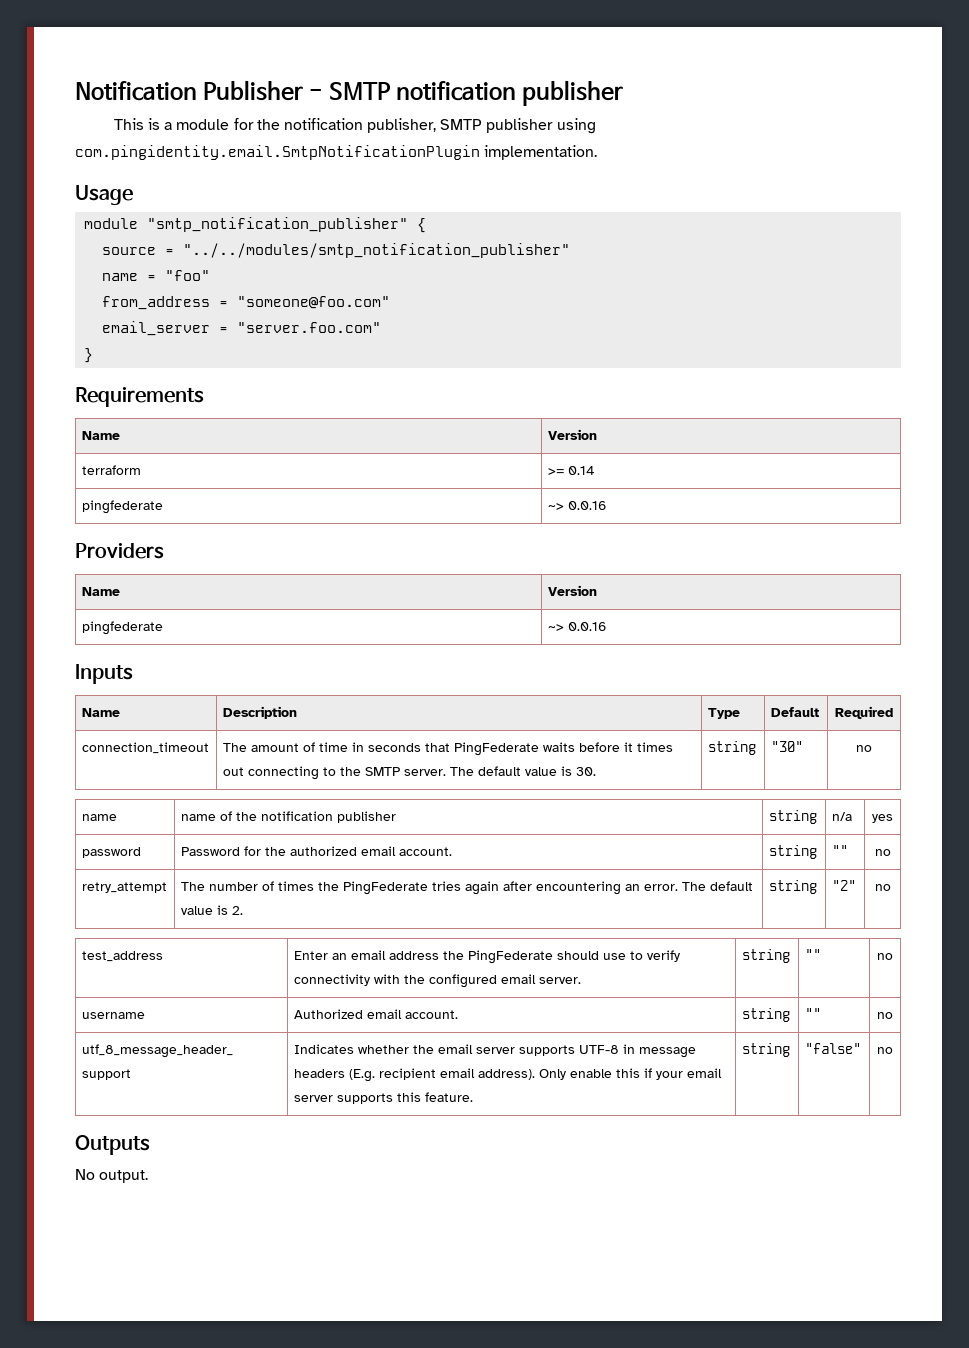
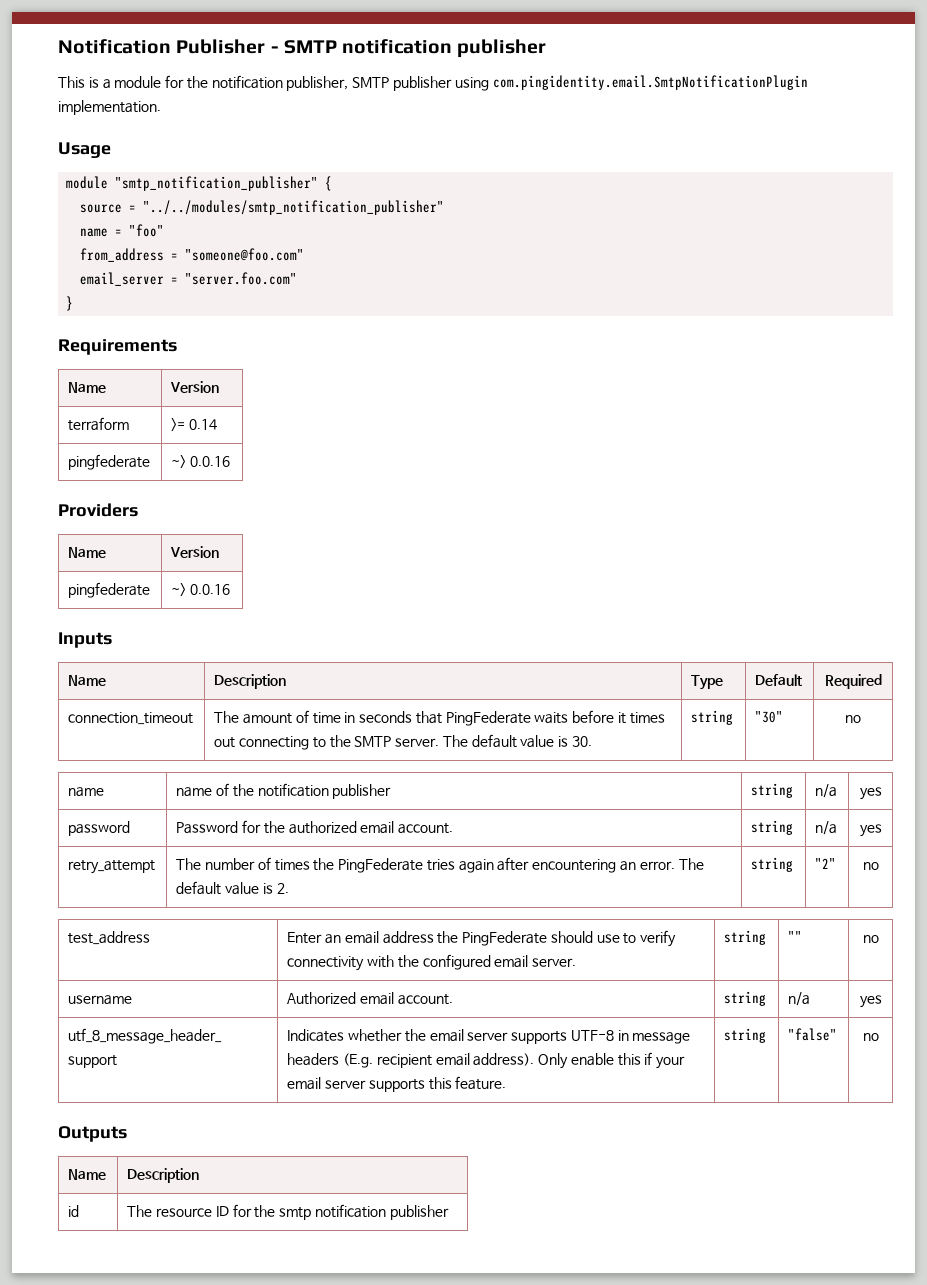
[831,845,848,856] [874,849,891,856] "" | no -> [815,821,838,835] [859,824,882,837] n/a | yes
[804,1008,821,1019] [877,1012,893,1019] "" | no -> [788,992,811,1006] [859,995,882,1008] n/a | yes
[75,1169,149,1183] // No output. -> [68,1169,107,1180] [127,1168,200,1183] [68,1205,80,1217] [127,1204,449,1220] // Name | Description // id | The resource ID for the smtp notification publisher

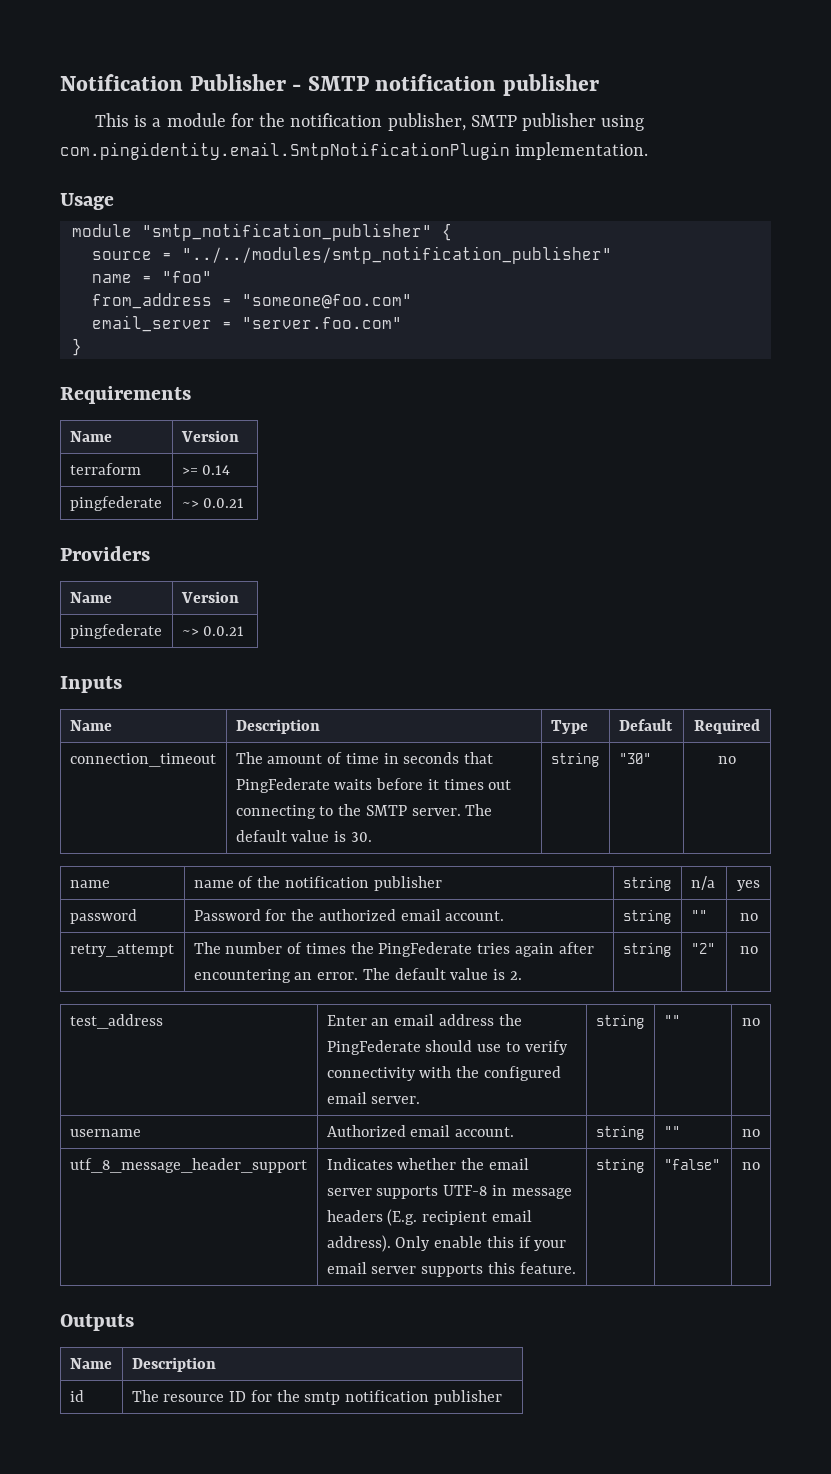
[190,456,231,467] 0.0.16 -> [203,498,245,508] 0.0.21
[190,584,231,595] 0.0.16 -> [203,626,245,636] 0.0.21
[815,821,838,835] [859,824,882,837] n/a | yes -> [690,910,707,921] [739,913,758,921] "" | no
[788,992,811,1006] [859,995,882,1008] n/a | yes -> [663,1126,680,1137] [742,1129,760,1137] "" | no

